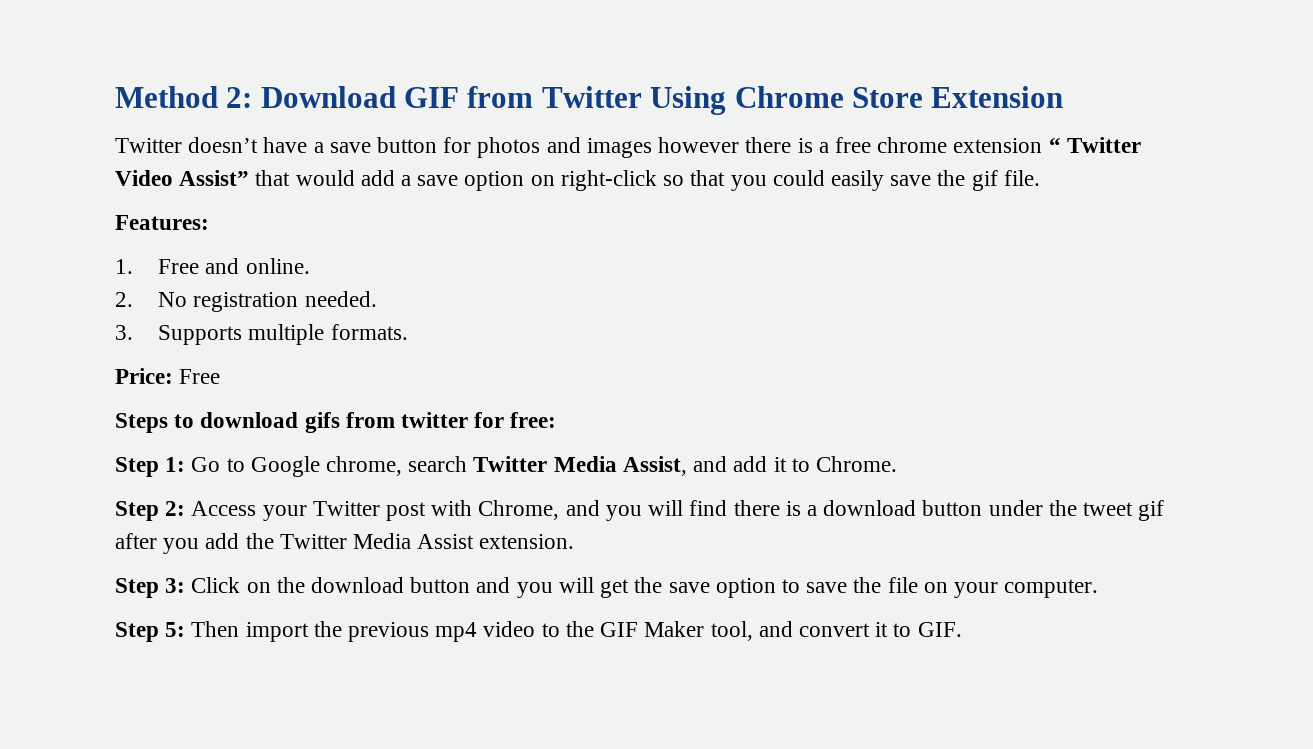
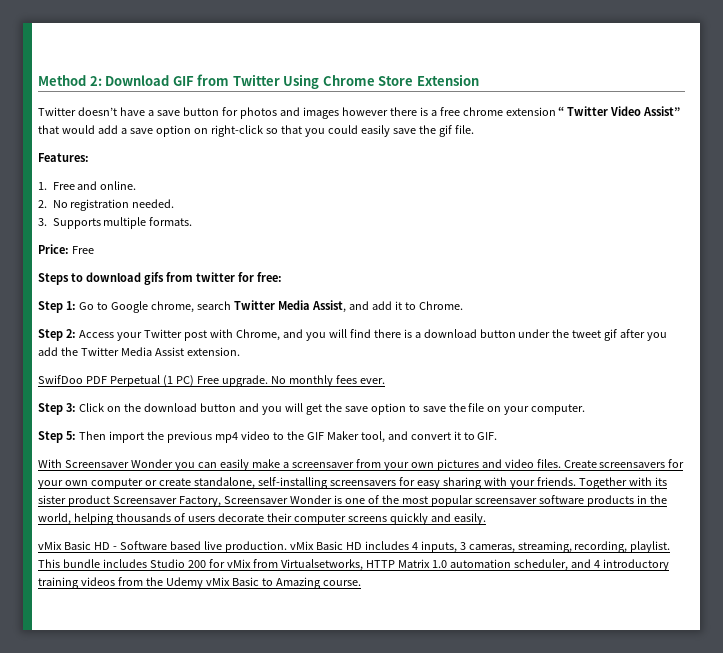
(575, 541) none -> [38,375,385,387] // SwifDoo PDF Perpetual (1 PC) Free upgrade. No monthly fees ever.
(962, 629) none -> [38,459,685,471] [38,477,667,489] [38,495,667,507] [38,513,486,525] [38,541,671,553] [38,559,669,571] [38,577,361,589] // With Screensaver Wonder you can easily make a screensaver from your own pictures and video files. Create screensavers for your own computer or create standalone, self-installing screensavers for easy sharing with your friends. Together with its sister product Screensaver Factory, Screensaver Wonder is one of the most popular screensaver software products in the world, helping thousands of users decorate their computer screens quickly and easily. // vMix Basic HD - Software based live production. vMix Basic HD includes 4 inputs, 3 cameras, streaming, recording, playlist. This bundle includes Studio 200 for vMix from Virtualsetworks, HTTP Matrix 1.0 automation scheduler, and 4 introductory training videos from the Udemy vMix Basic to Amazing course.

